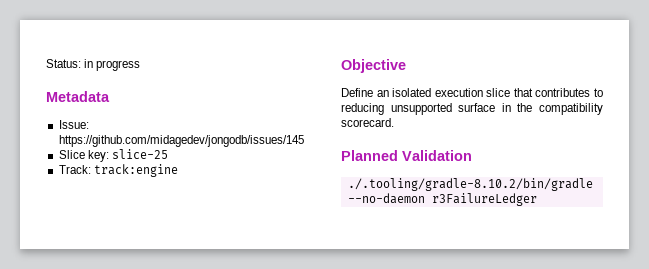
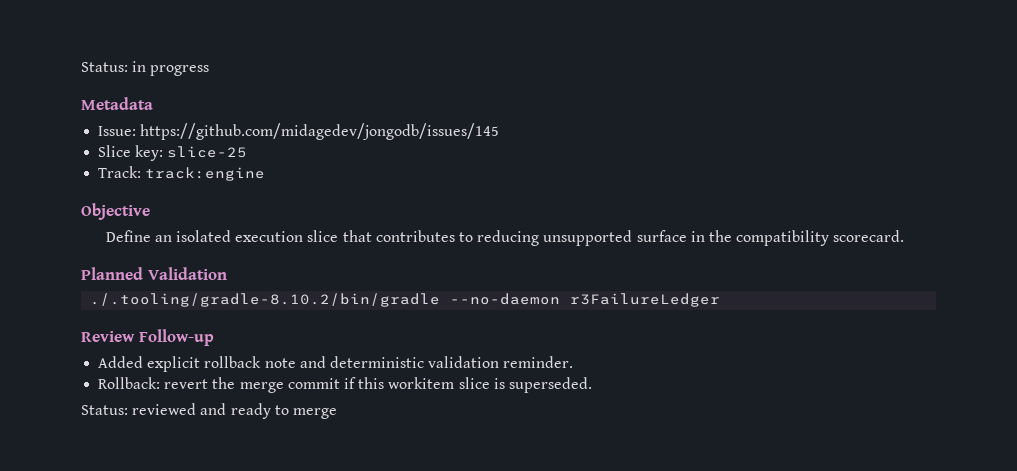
(537, 199) none -> [81,329,214,346] [98,356,574,372] [98,377,592,393] [81,403,337,419] // Review Follow-up // Added explicit rollback note and deterministic validation reminder. // Rollback: revert the merge commit if this workitem slice is superseded. // Status: reviewed and ready to merge

